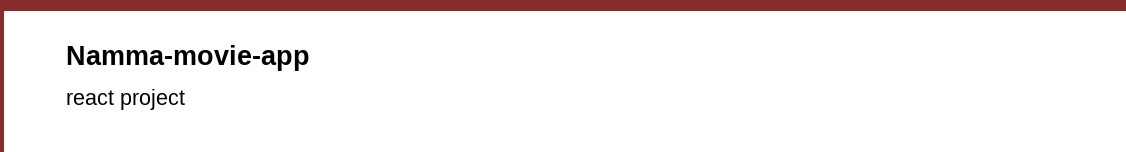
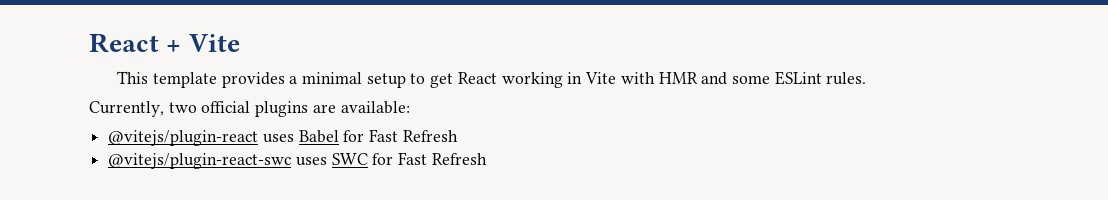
[66,45,310,71] [66,89,185,110] Namma-movie-app // react project -> [89,33,240,53] [117,71,867,88] [89,101,410,117] [108,129,458,146] [108,152,487,169] React + Vite // This template provides a minimal setup to get React working in Vite with HMR and some ESLint rules. // Currently, two official plugins are available: // @vitejs/plugin-react uses Babel for Fast Refresh // @vitejs/plugin-react-swc uses SWC for Fast Refresh

